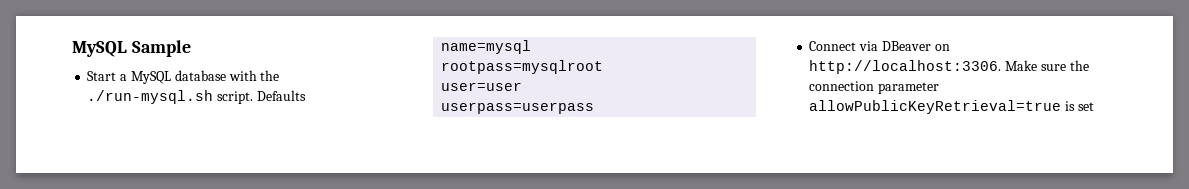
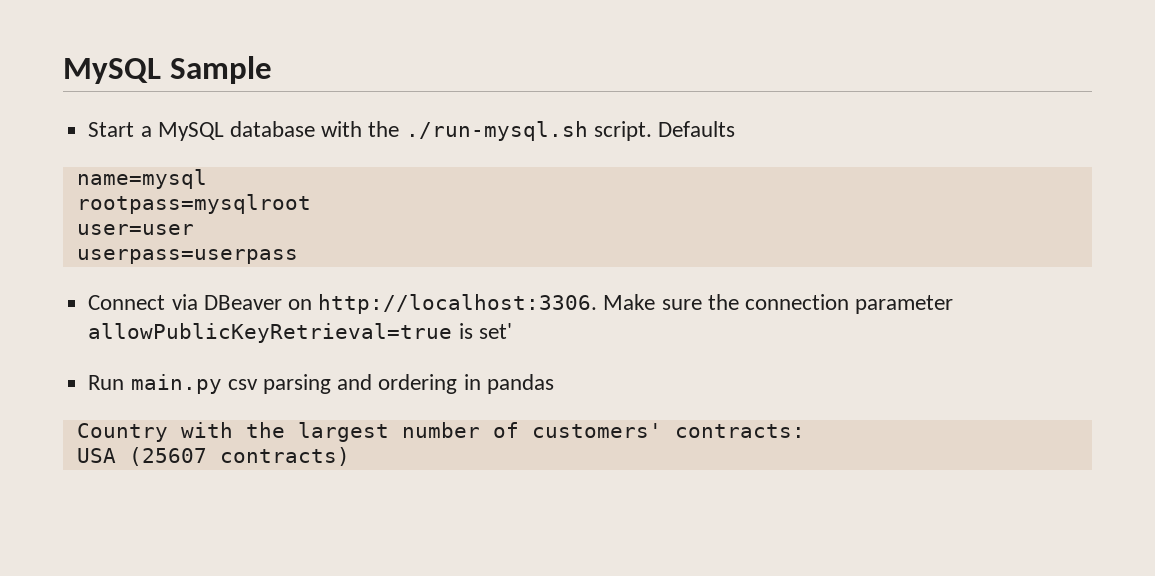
[1077,102,1094,111] set -> [478,323,512,339] [88,374,554,394] [76,422,805,442] [76,447,350,466] set' // Run main.py csv parsing and ordering in pandas // Country with the largest number of customers' contracts: // USA (25607 contracts)

